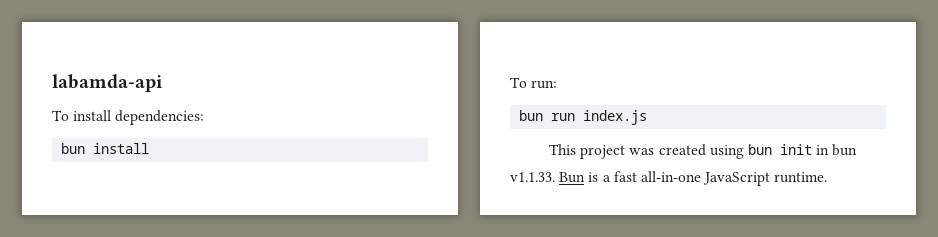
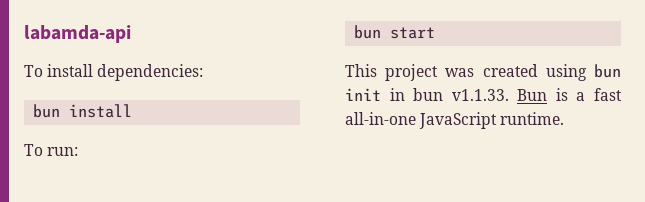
[551,110,648,125] run index.js -> [390,27,436,39] start

